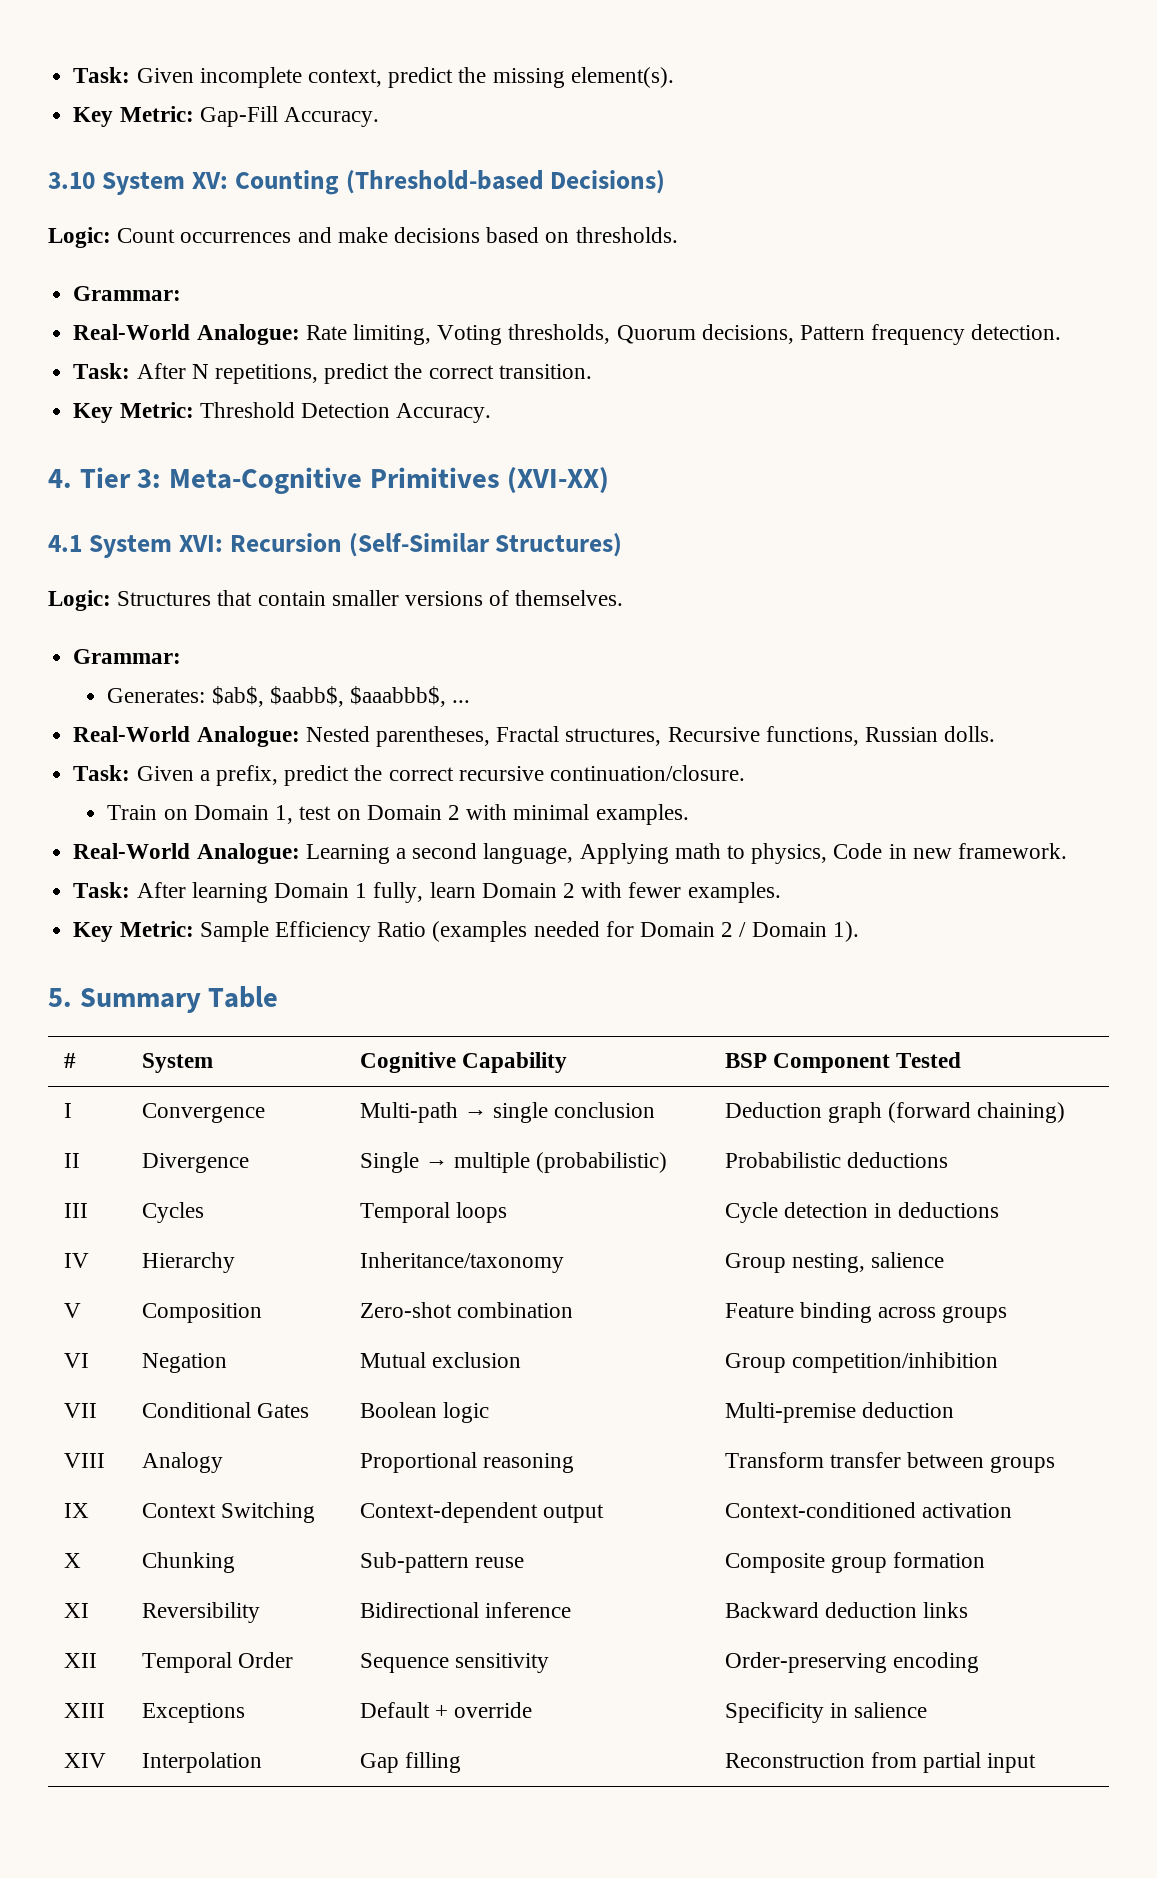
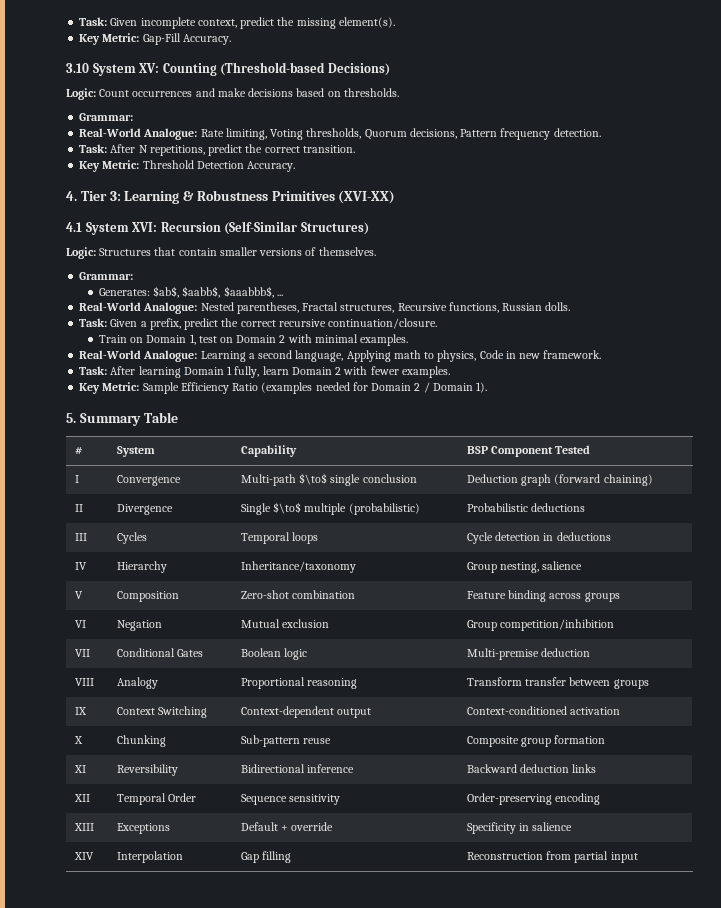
[169,467,363,494] Meta-Cognitive -> [124,190,268,204] Learning & Robustness
[359,1052,456,1073] Cognitive -> (155, 451) none
[463,1109,487,1118] → -> [299,473,328,485] $\to$
[424,1159,448,1168] → -> [273,502,302,514] $\to$

